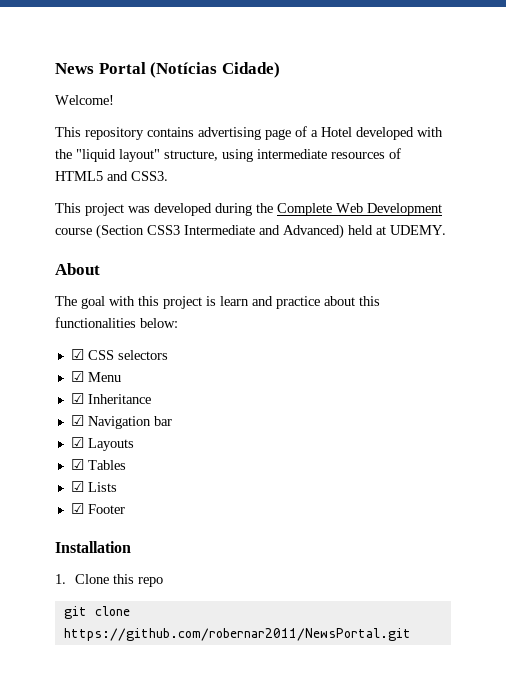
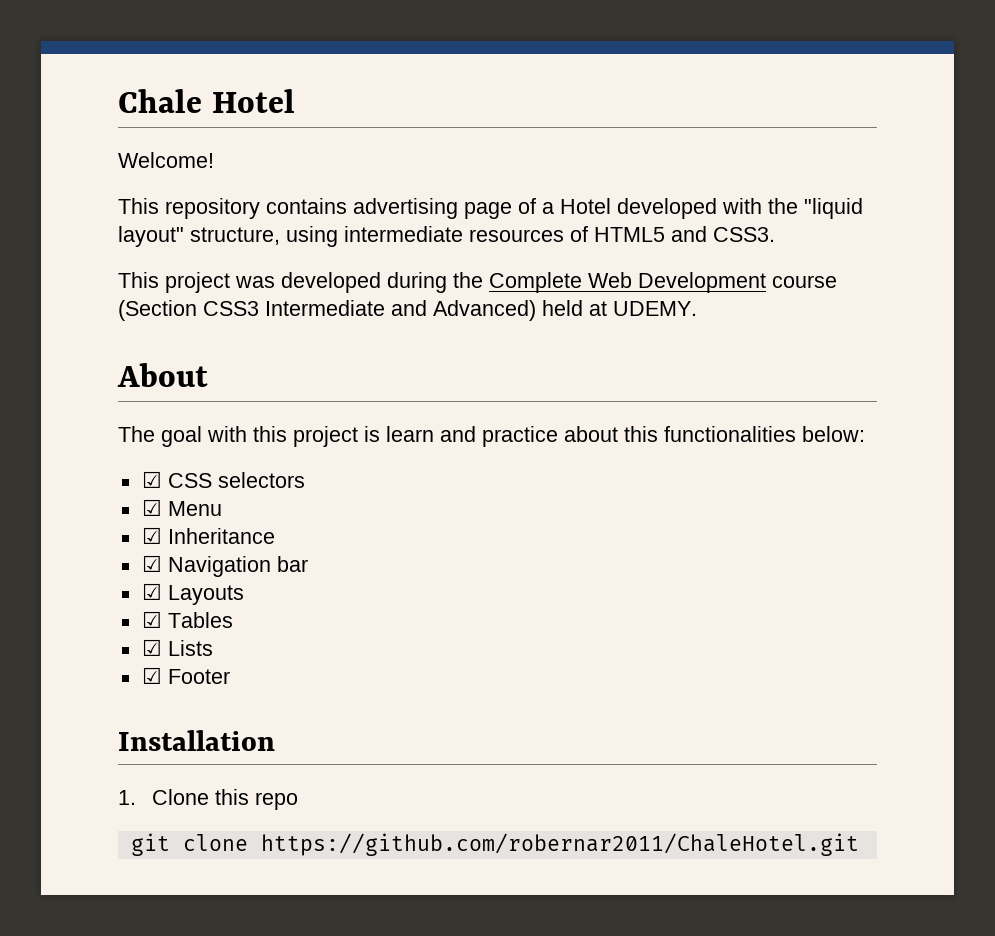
[55,62,280,78] News Portal (Notícias Cidade) -> [118,89,295,113] Chale Hotel
[63,628,411,641] https://github.com/robernar2011/NewsPortal.git -> [260,833,859,856] https://github.com/robernar2011/ChaleHotel.git

